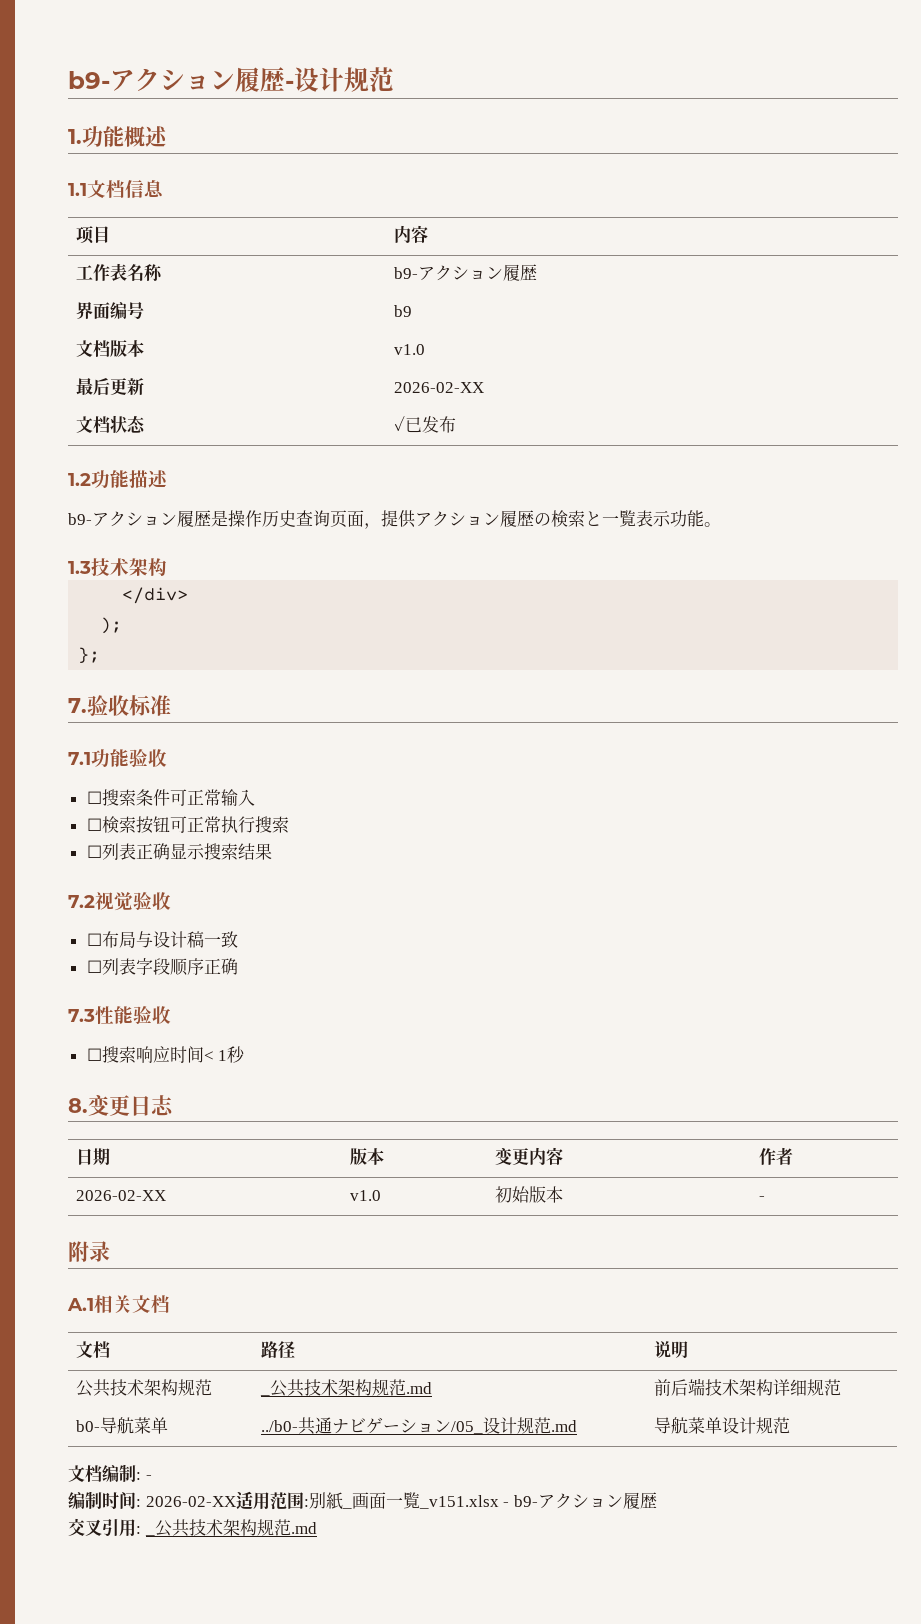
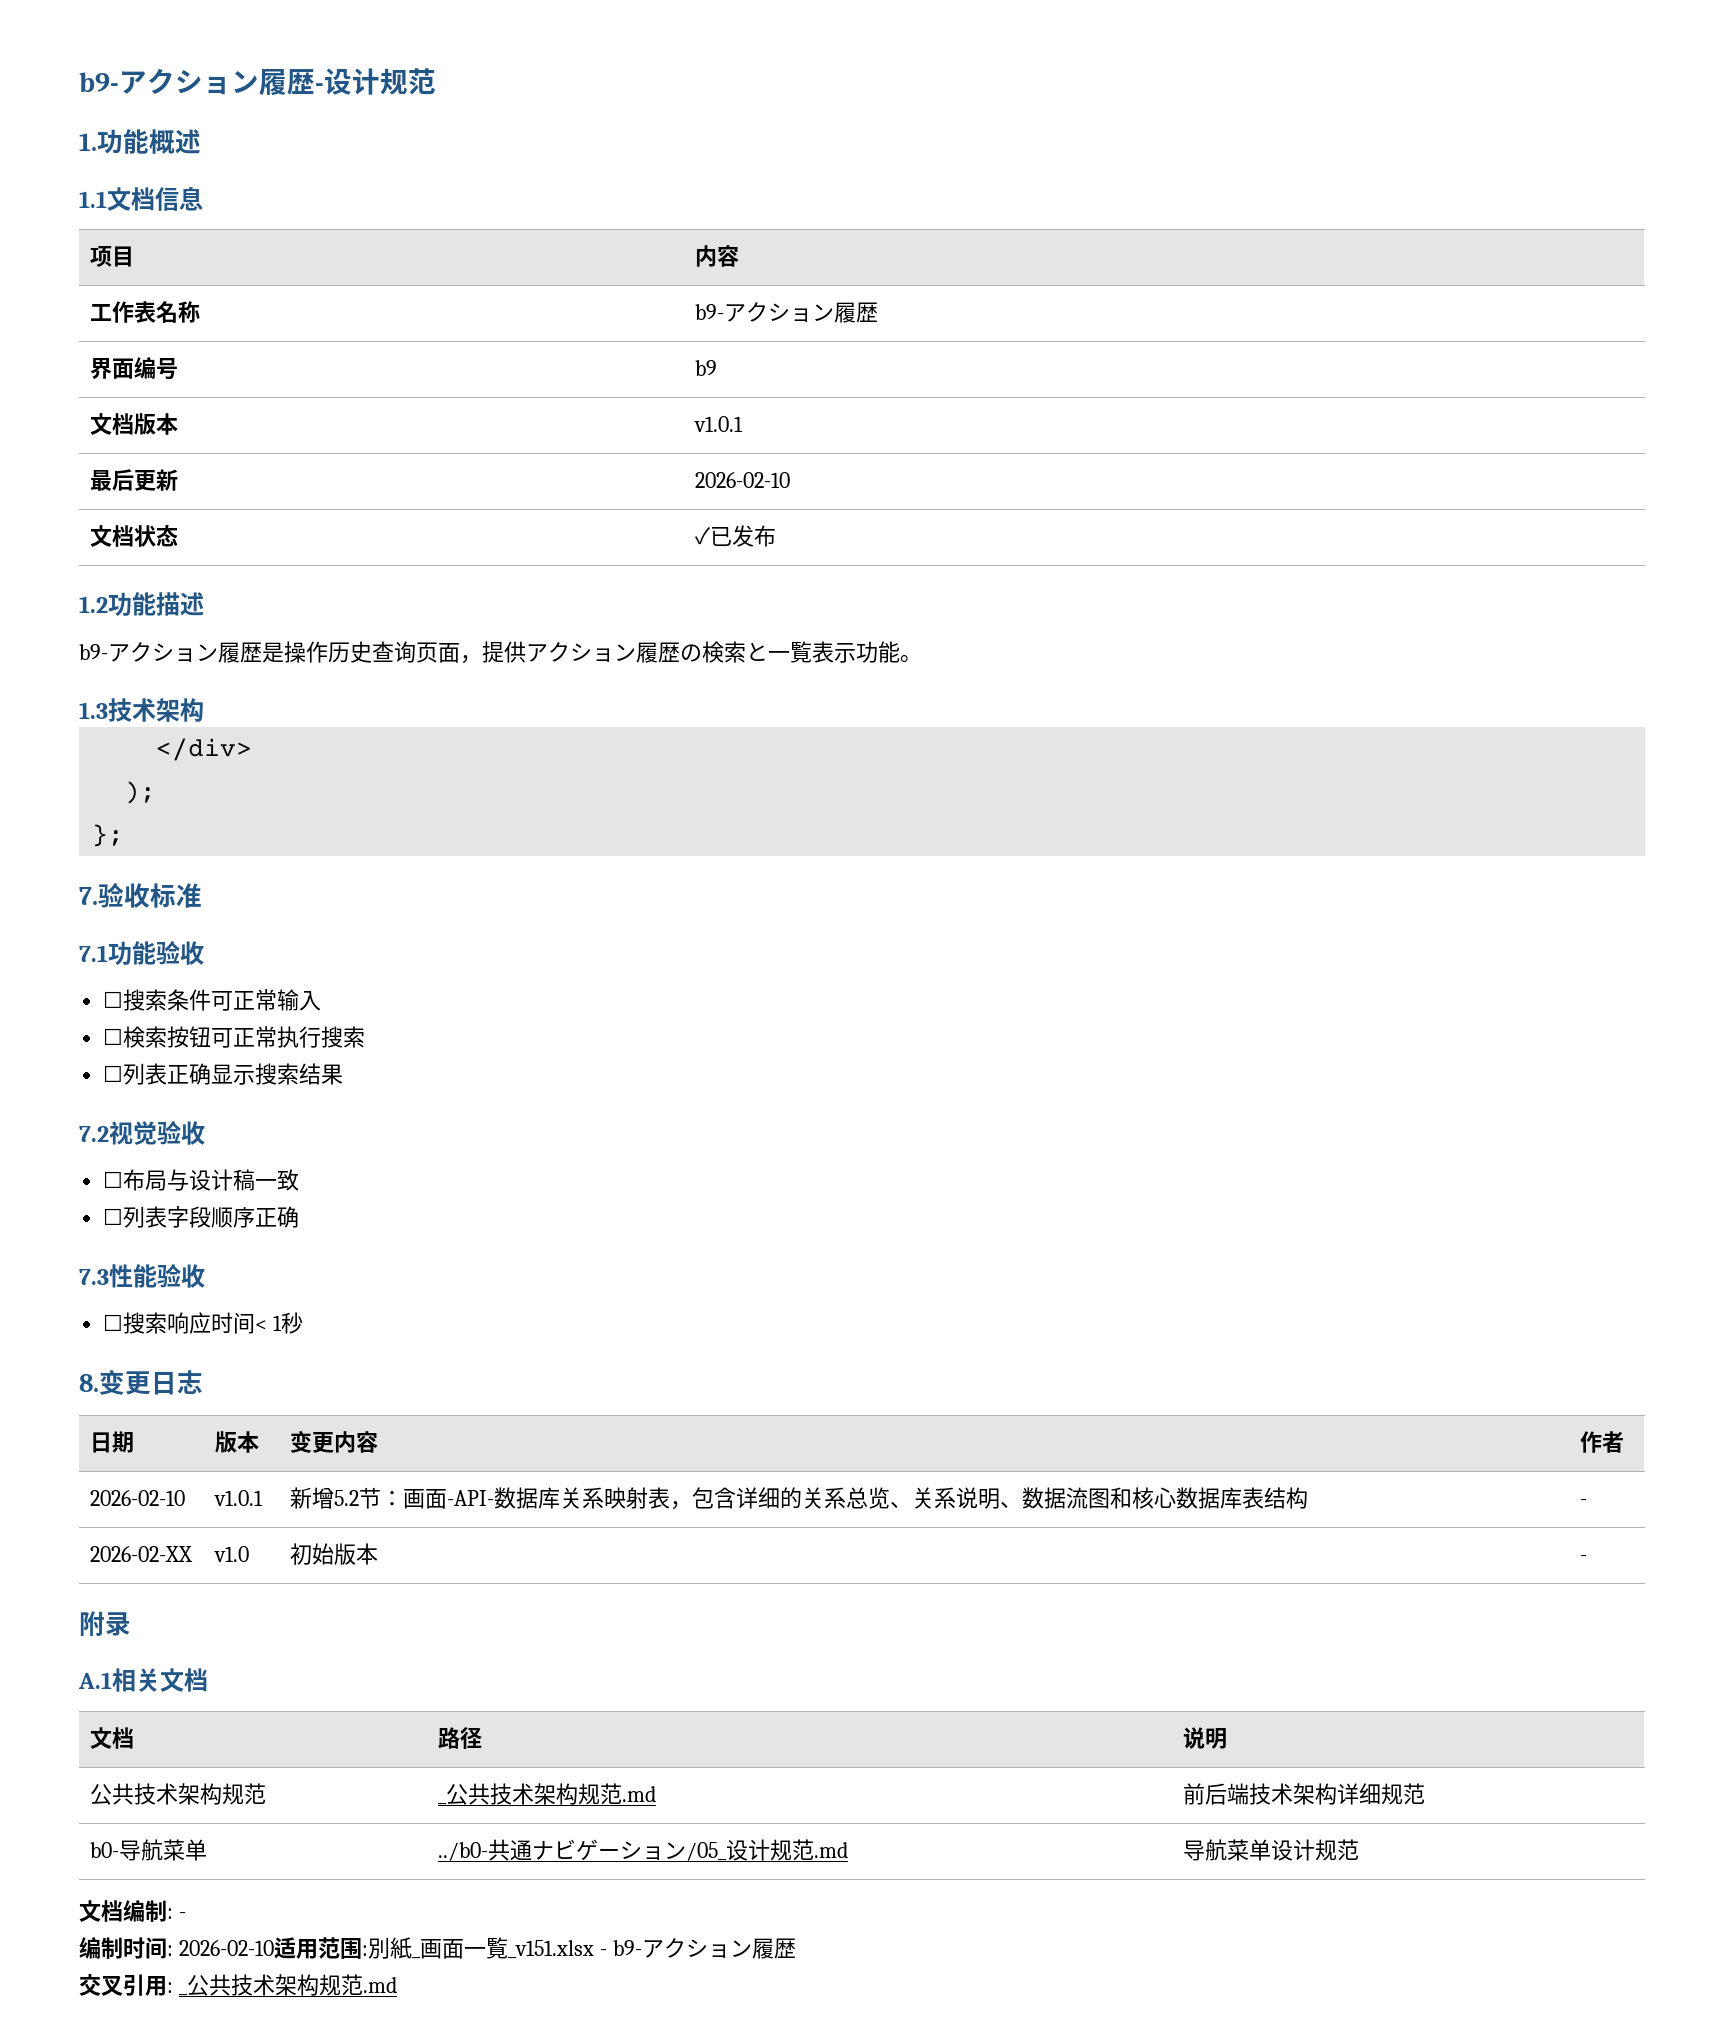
[393,344,425,355] v1.0 -> [694,416,744,432] v1.0.1
[393,382,484,393] 2026-02-XX -> [695,472,791,488] 2026-02-10
(793, 1156) none -> [90,1490,186,1506] [214,1490,264,1506] [290,1487,1309,1510] [1580,1499,1588,1506] // 2026-02-10 | v1.0.1 | 新增5.2节：画面-API-数据库关系映射表，包含详细的关系总览、关系说明、数据流图和核心数据库表结构 | -
[145,1496,236,1507] 2026-02-XX -> [178,1940,274,1956] 2026-02-10

